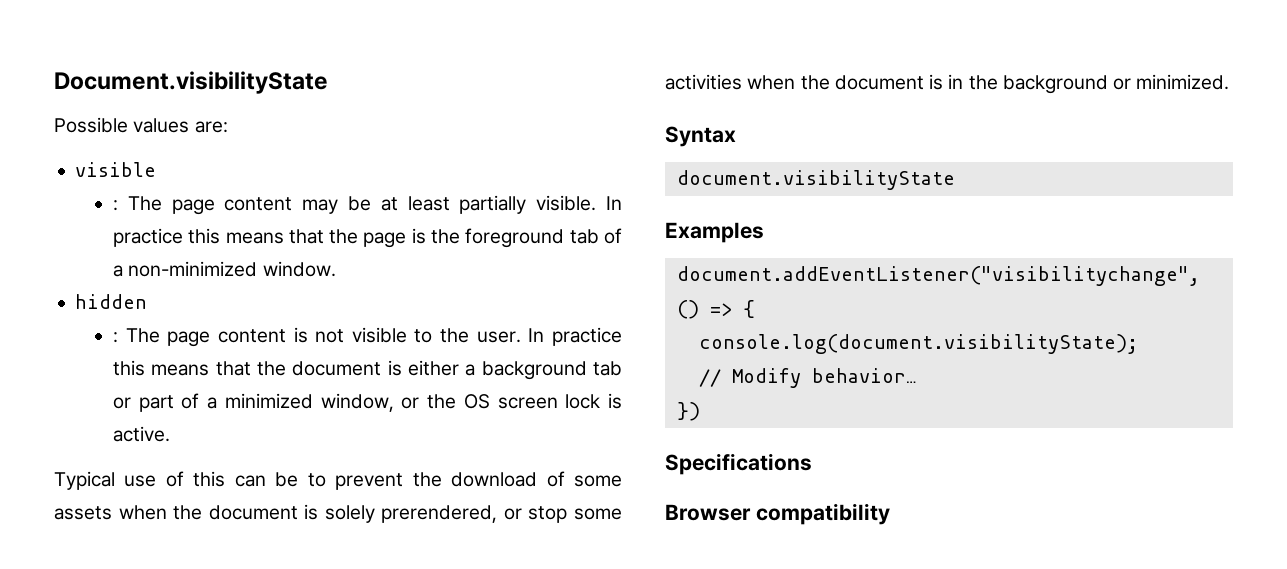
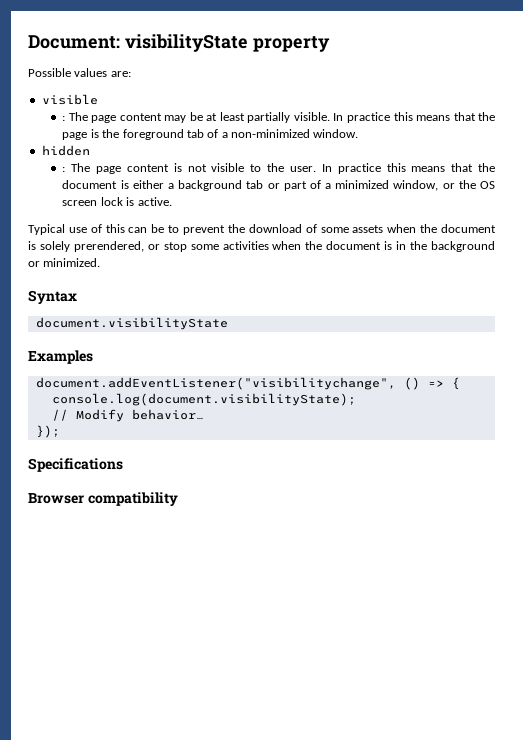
[54,71,328,94] Document.visibilityState -> [28,34,330,52] Document: visibilityState property
[676,402,700,421] }) -> [35,425,60,438] });

